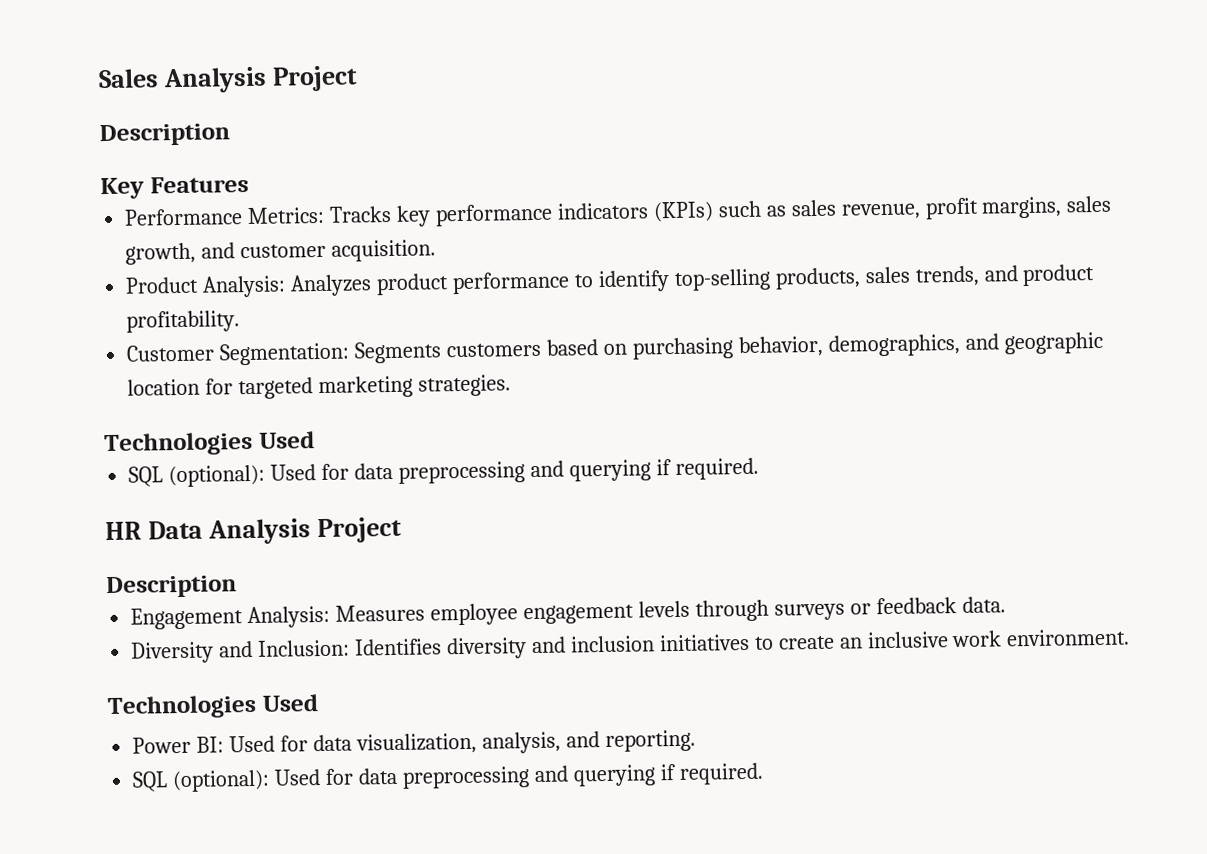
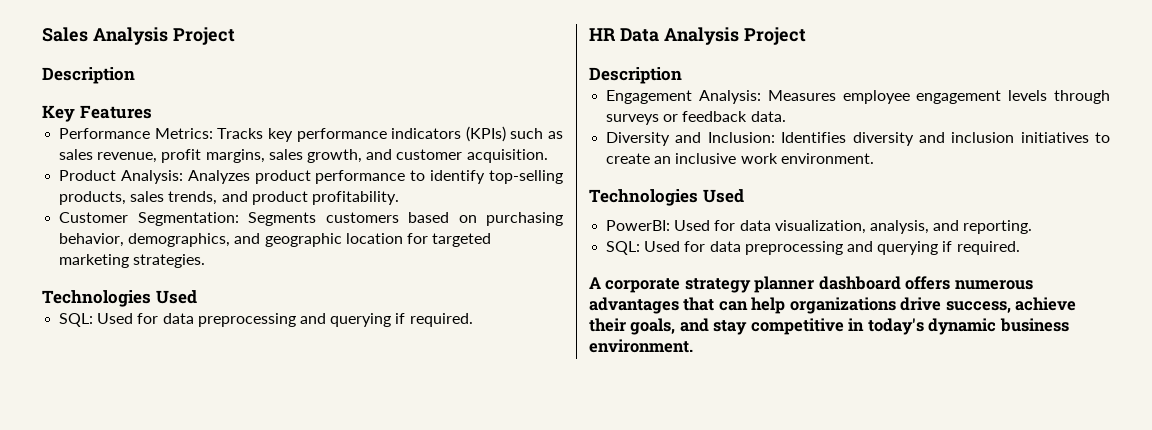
[128,464,266,488] SQL (optional): -> [59,313,94,327] SQL:
[132,736,225,754] Power BI: -> [606,220,671,231] PowerBI:
[132,762,764,793] SQL (optional): Used for data preprocessing and querying if required. -> [606,241,1020,255] [589,276,1033,293] [589,297,1077,314] [589,318,1069,335] [589,339,693,353] SQL: Used for data preprocessing and querying if required. // A corporate strategy planner dashboard offers numerous advantages that can help organizations drive success, achieve their goals, and stay competitive in today's dynamic business environment.

